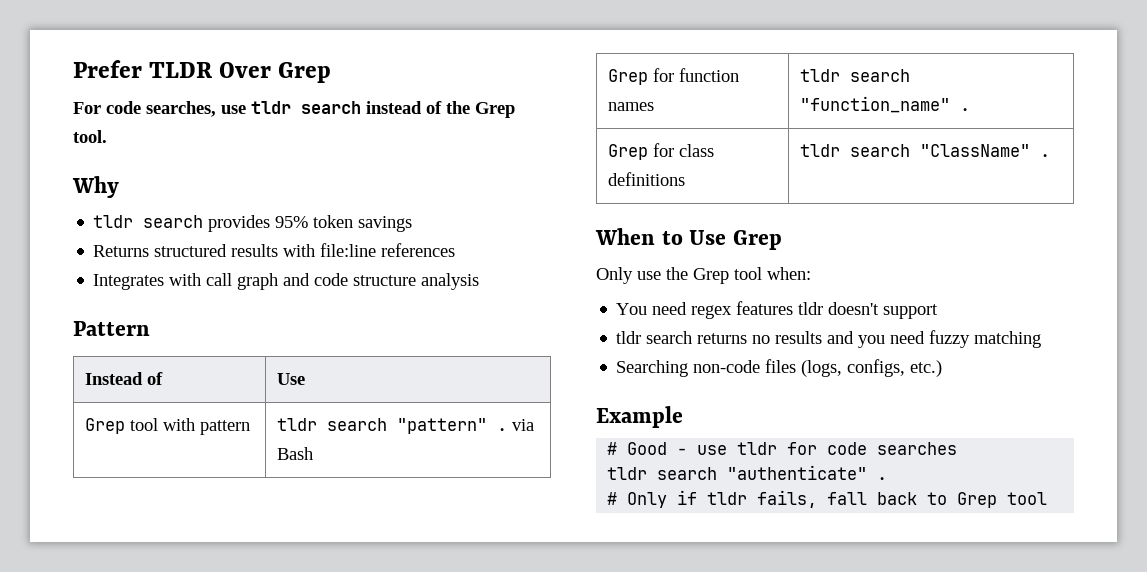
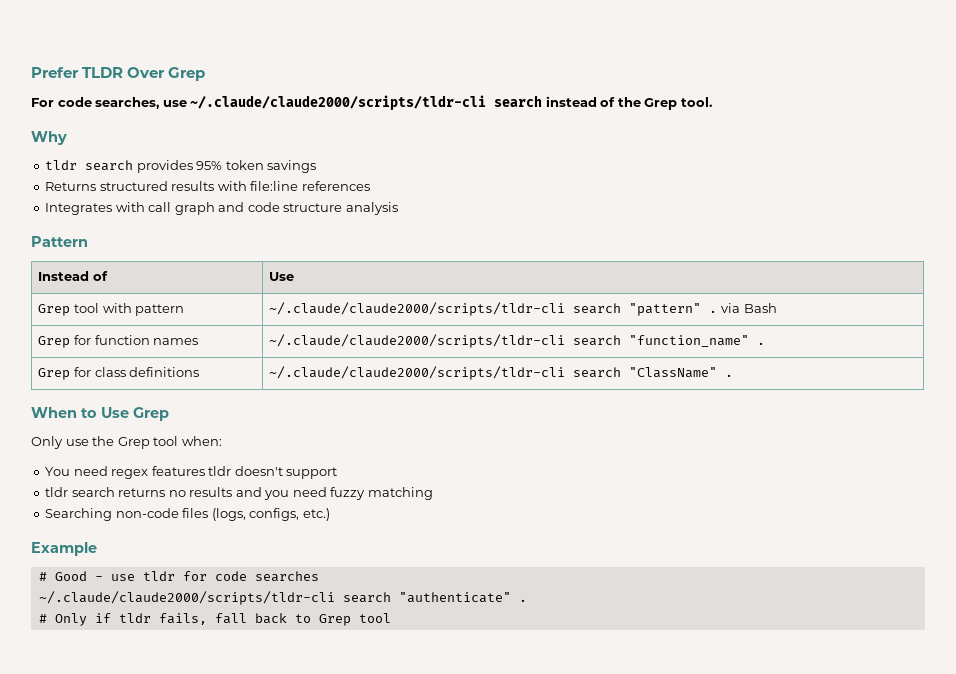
[251,101,291,114] tldr -> [190,95,487,110] ~/.claude/claude2000/scripts/tldr-cli
[277,418,318,431] tldr -> [269,302,566,316] ~/.claude/claude2000/scripts/tldr-cli
[800,69,841,82] tldr -> [269,334,566,348] ~/.claude/claude2000/scripts/tldr-cli
[800,144,841,157] tldr -> [269,366,566,380] ~/.claude/claude2000/scripts/tldr-cli
[607,467,648,480] tldr -> [38,591,335,605] ~/.claude/claude2000/scripts/tldr-cli

